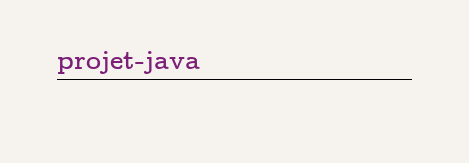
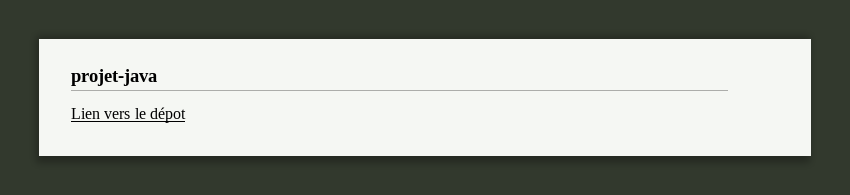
(200, 62) none -> [71,107,186,123] // Lien vers le dépot

